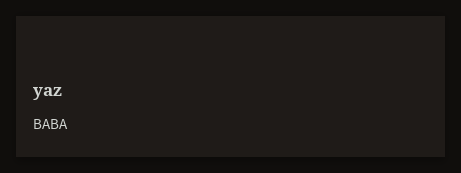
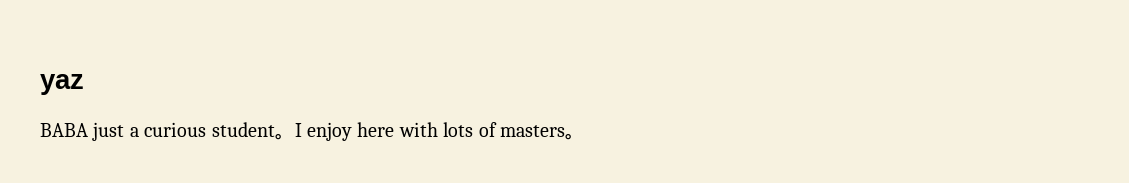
(68, 124) none -> [92,122,585,141] just a curious student。I enjoy here with lots of masters。

